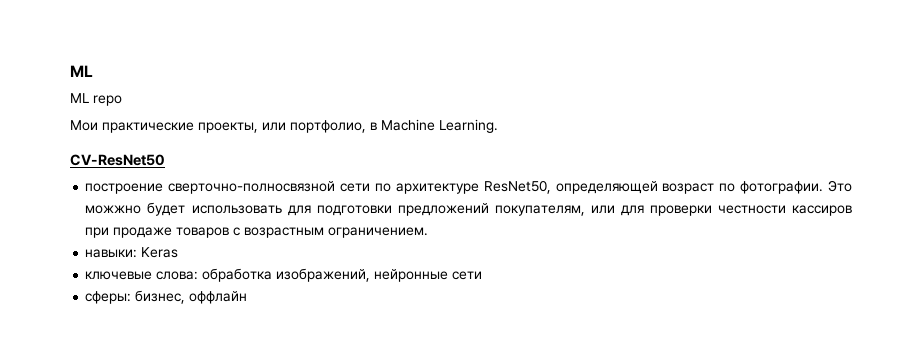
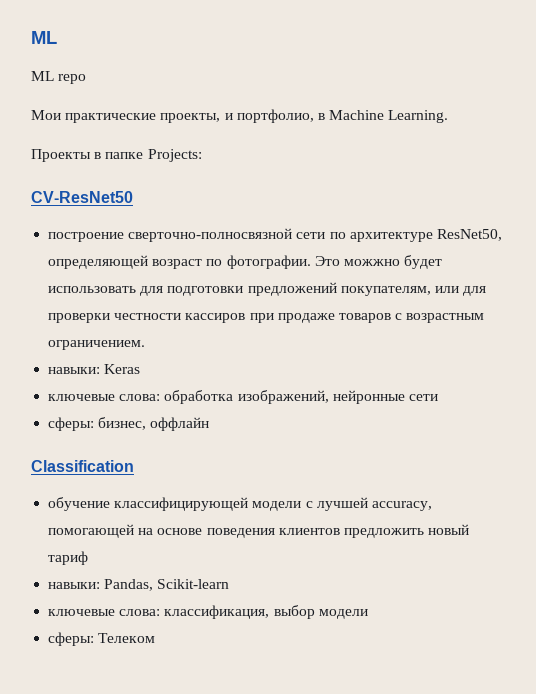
[262,122,286,130] или -> [224,113,233,120] и
(498, 126) none -> [31,149,202,162] // Проекты в папке Projects:
(248, 297) none -> [31,460,134,472] [48,497,432,511] [48,524,470,538] [48,551,89,565] [48,579,230,591] [48,605,368,619] [48,632,156,646] // Classification // обучение классифицирующей модели с лучшей accuracy, помогающей на основе поведения клиентов предложить новый тариф // навыки: Pandas, Scikit-learn // ключевые слова: классификация, выбор модели // сферы: Телеком

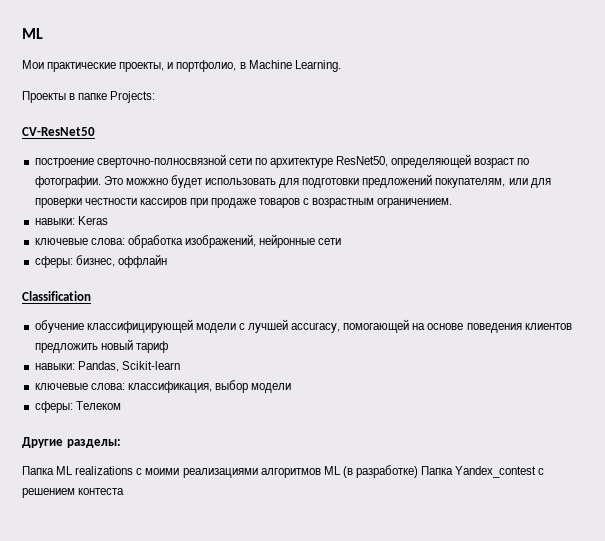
[31,31,57,44] [31,71,87,84] ML // ML repo -> [22,28,43,39] ML
(156, 638) none -> [22,437,121,448] [22,465,545,478] [22,488,125,498] // Другие разделы: // Папка ML realizations с моими реализациями алгоритмов ML (в разработке) Папка Yandex_contest с решением контеста

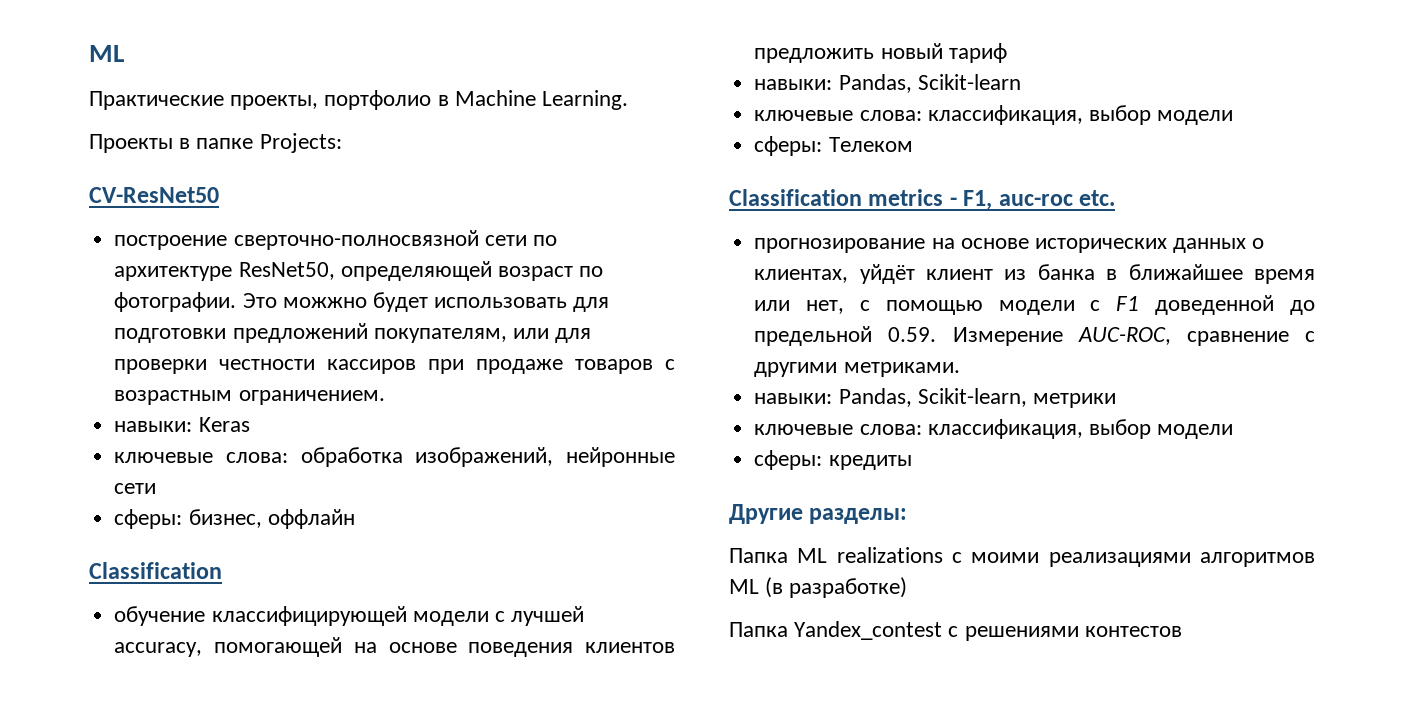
[22,60,237,72] Мои практические проекты, и портфолио, -> [89,90,432,110] Практические проекты, портфолио
(121, 405) none -> [729,189,1116,210] [754,238,1265,253] [754,264,1315,284] [754,295,1315,315] [754,326,1315,346] [754,362,960,377] [754,388,1116,408] [754,419,1234,439] [754,450,912,470] // Classification metrics - F1, auc-roc etc. // прогнозирование на основе исторических данных о клиентах, уйдёт клиент из банка в ближайшее время или нет, с помощью модели с F1 доведенной до предельной 0.59. Измерение AUC-ROC, сравнение с другими метриками. // навыки: Pandas, Scikit-learn, метрики // ключевые слова: классификация, выбор модели // сферы: кредиты
(418, 471) none -> (908, 587) //
[22,488,125,498] решением контеста -> [964,626,1182,641] решениями контестов

